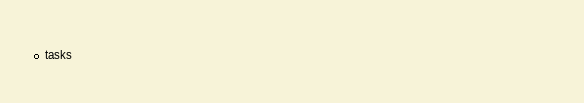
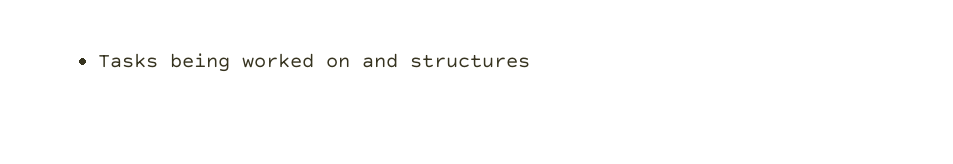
[44,50,72,59] tasks -> [97,53,530,72] Tasks being worked on and structures

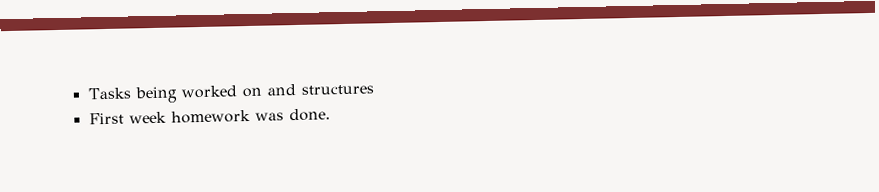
(530, 61) none -> [88,108,331,125] // First week homework was done.

